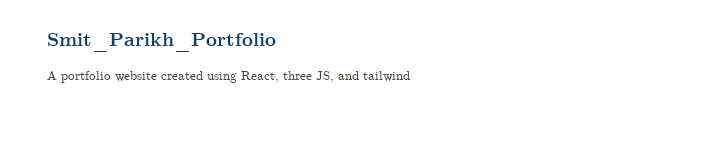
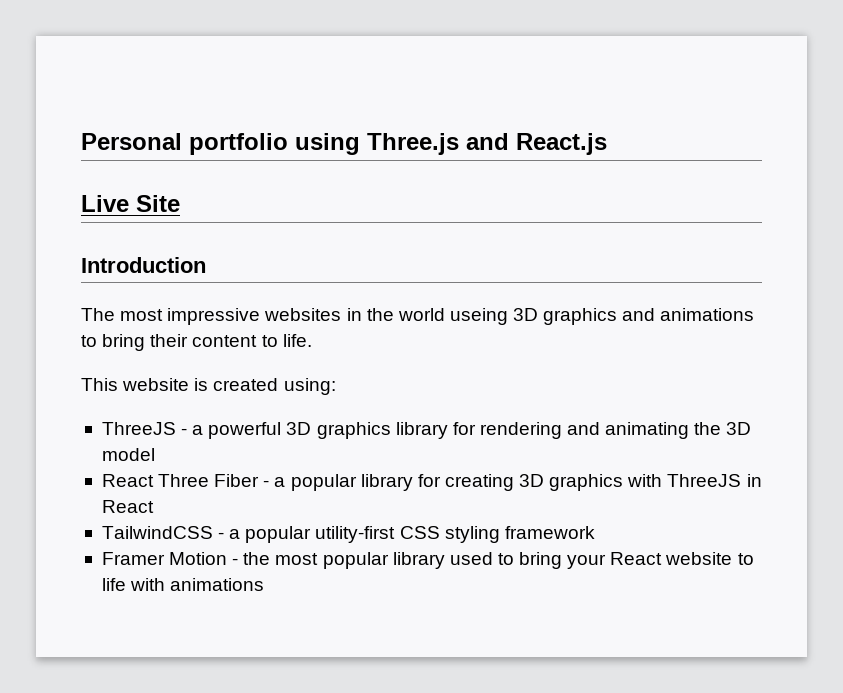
[47,33,276,52] [47,71,410,83] Smit_Parikh_Portfolio // A portfolio website created using React, three JS, and tailwind -> [81,133,607,155] [81,195,180,212] [81,257,206,273] [81,308,755,325] [81,334,312,351] [81,378,336,395] [101,422,752,439] [101,448,155,461] [101,474,762,491] [101,500,154,513] [101,526,595,543] [101,552,754,569] [101,578,265,591] Personal portfolio using Three.js and React.js // Live Site // Introduction // The most impressive websites in the world useing 3D graphics and animations to bring their content to life. // This website is created using: // ThreeJS - a powerful 3D graphics library for rendering and animating the 3D model // React Three Fiber - a popular library for creating 3D graphics with ThreeJS in React // TailwindCSS - a popular utility-first CSS styling framework // Framer Motion - the most popular library used to bring your React website to life with animations

